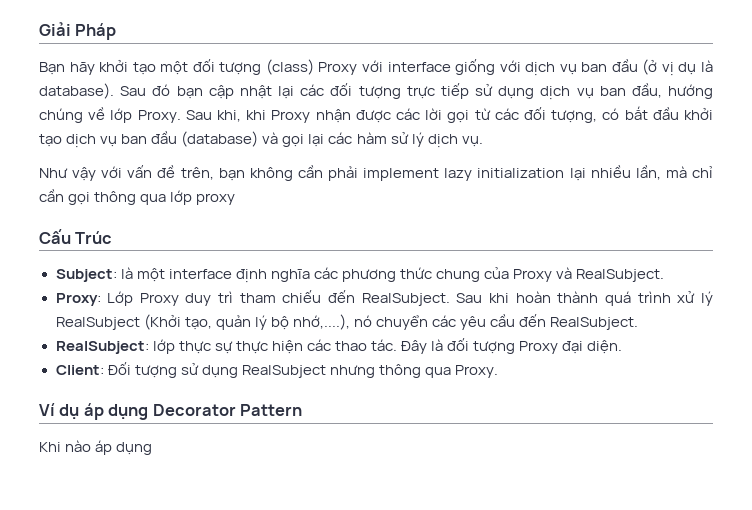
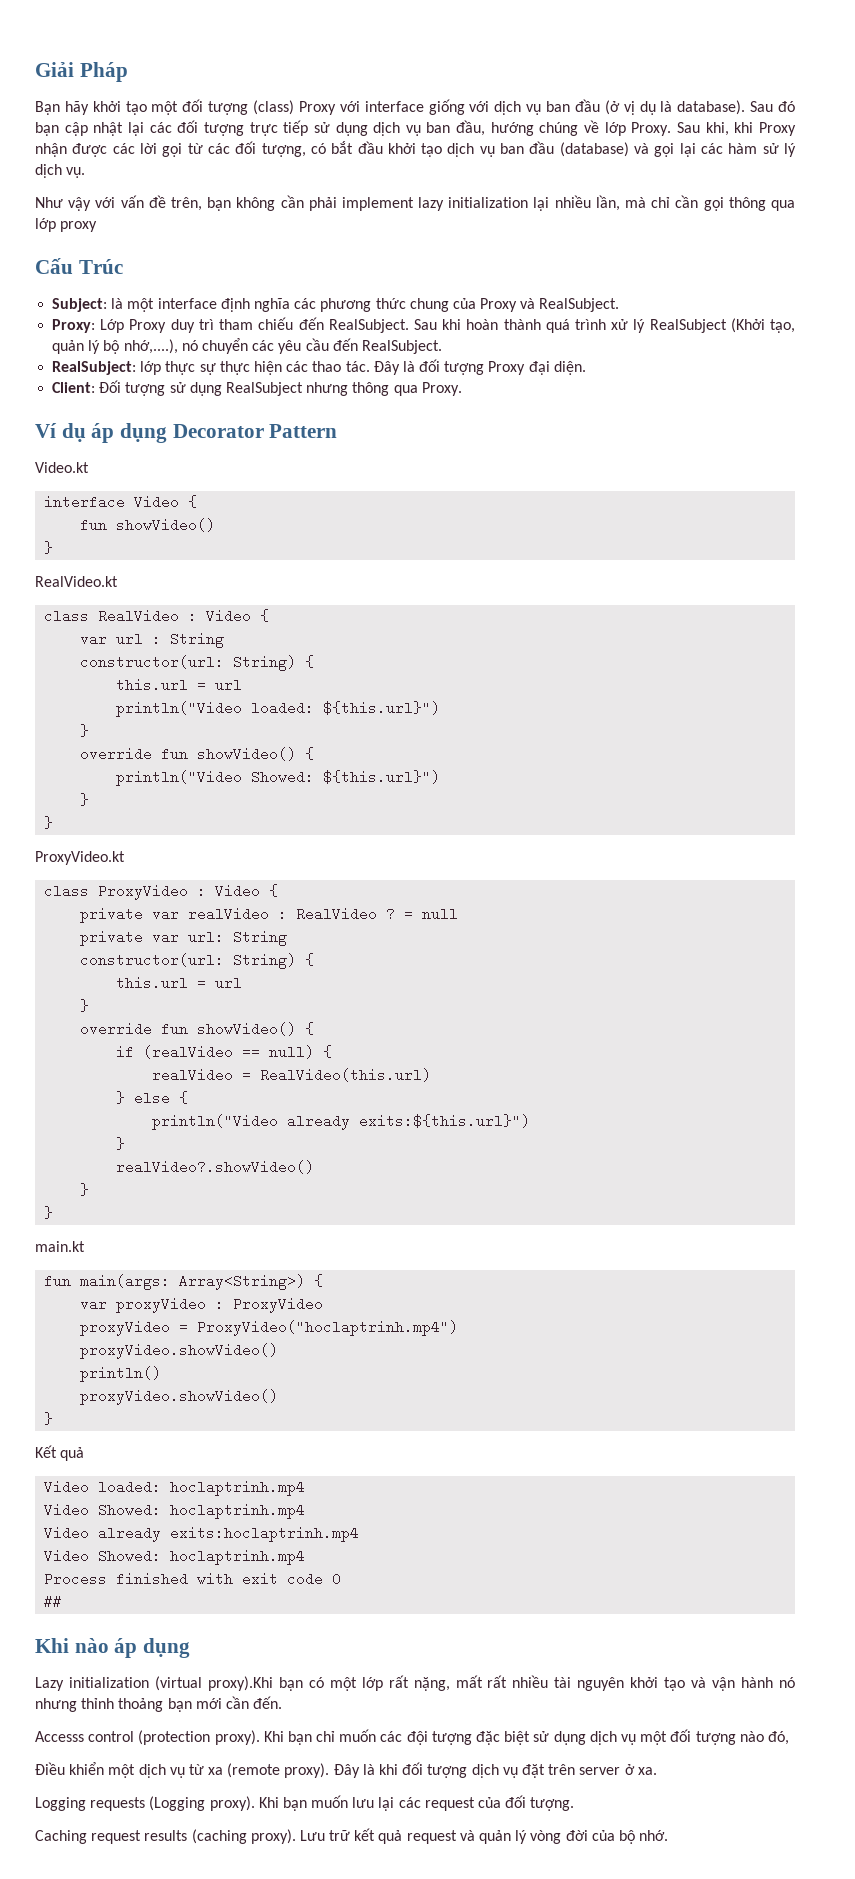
[39,440,153,455] Khi nào áp dụng -> [35,462,89,473] [44,495,198,509] [80,518,216,532] [44,541,54,554] [35,576,118,587] [44,609,270,623] [80,632,225,648] [80,655,315,671] [116,678,243,692] [116,701,441,717] [80,724,90,737] [80,747,315,761] [116,770,441,786] [80,793,90,806] [44,816,54,829] [35,851,125,865] [44,884,279,900] [80,907,459,923] [80,930,288,946] [80,953,315,969] [116,976,243,990] [80,999,90,1012] [80,1022,315,1036] [116,1045,333,1059] [152,1068,432,1082] [116,1091,189,1105] [152,1114,531,1130] [116,1137,126,1150] [116,1160,315,1174] [80,1183,90,1196] [44,1206,54,1219] [35,1241,85,1252] [44,1274,324,1290] [80,1297,324,1313] [80,1320,459,1336] [80,1343,279,1359] [80,1366,162,1382] [80,1389,279,1405] [44,1412,54,1425] [35,1445,85,1461] [44,1480,306,1496] [44,1503,306,1519] [44,1526,360,1542] [44,1549,306,1565] [44,1572,342,1586] [44,1595,63,1609] [35,1638,191,1658] [35,1675,796,1691] [35,1696,283,1712] [35,1729,789,1745] [35,1762,657,1778] [35,1795,575,1811] [35,1828,669,1844] Video.kt // interface Video { // fun showVideo() // } // RealVideo.kt // class RealVideo : Video { // var url : String // constructor(url: String) { // this.url = url // println("Video loaded: ${this.url}") // } // override fun showVideo() { // println("Video Showed: ${this.url}") // } // } // ProxyVideo.kt // class ProxyVideo : Video { // private var realVideo : RealVideo ? = null // private var url: String // constructor(url: String) { // this.url = url // } // override fun showVideo() { // if (realVideo == null) { // realVideo = RealVideo(this.url) // } else { // println("Video already exits:${this.url}") // } // realVideo?.showVideo() // } // } // main.kt // fun main(args: Array<String>) { // var proxyVideo : ProxyVideo // proxyVideo = ProxyVideo("hoclaptrinh.mp4") // proxyVideo.showVideo() // println() // proxyVideo.showVideo() // } // Kết quả // Video loaded: hoclaptrinh.mp4 // Video Showed: hoclaptrinh.mp4 // Video already exits:hoclaptrinh.mp4 // Video Showed: hoclaptrinh.mp4 // Process finished with exit code 0 // ## // Khi nào áp dụng // Lazy initialization (virtual proxy).Khi bạn có một lớp rất nặng, mất rất nhiều tài nguyên khởi tạo và vận hành nó nhưng thỉnh thoảng bạn mới cần đến. // Accesss control (protection proxy). Khi bạn chỉ muốn các đội tượng đặc biệt sử dụng dịch vụ một đối tượng nào đó, // Điều khiển một dịch vụ từ xa (remote proxy). Đây là khi đối tượng dịch vụ đặt trên server ở xa. // Logging requests (Logging proxy). Khi bạn muốn lưu lại các request của đối tượng. // Caching request results (caching proxy). Lưu trữ kết quả request và quản lý vòng đời của bộ nhớ.

